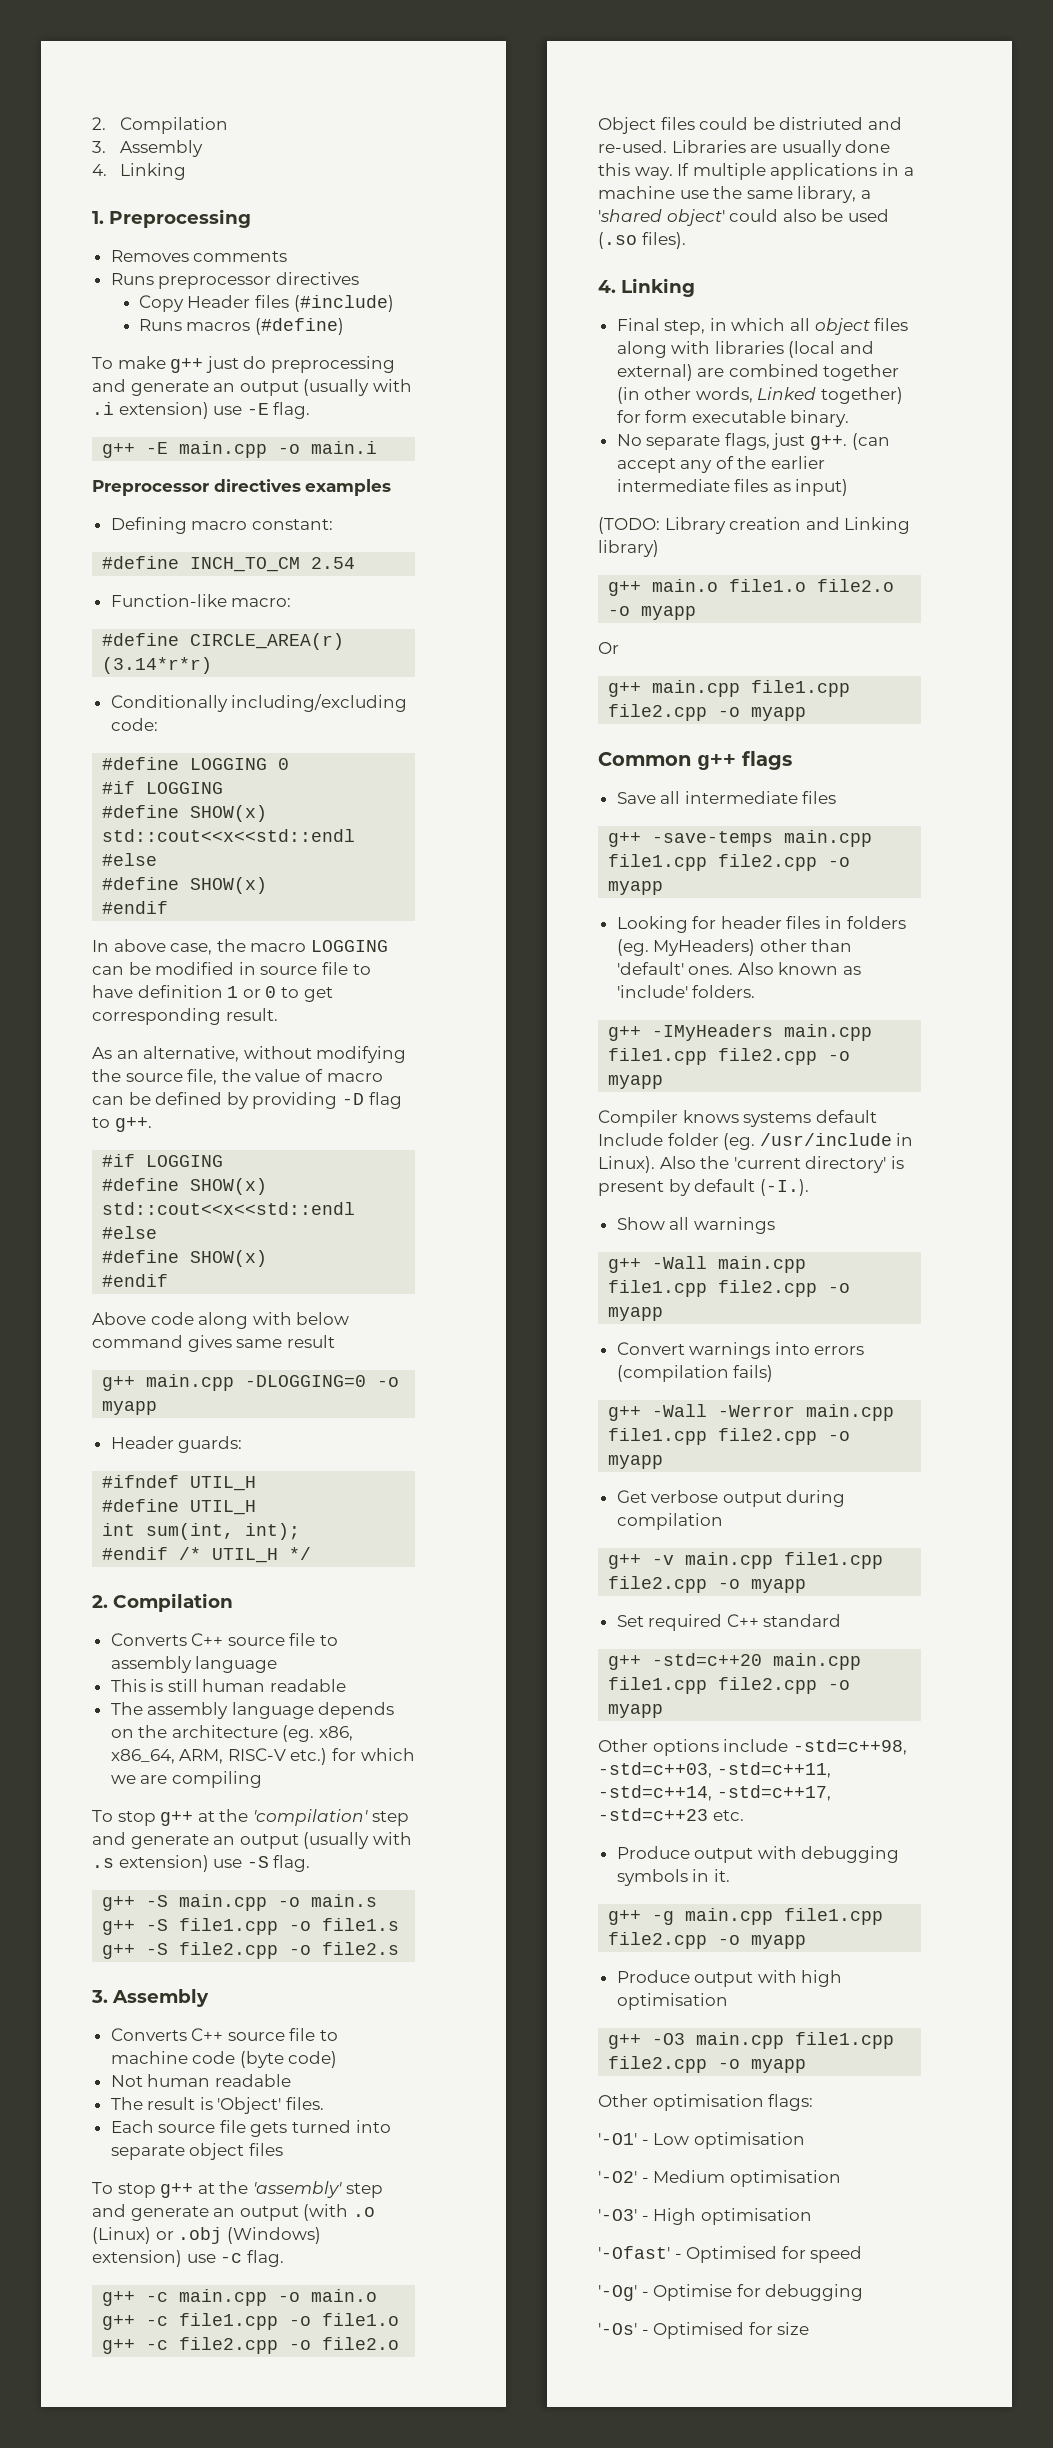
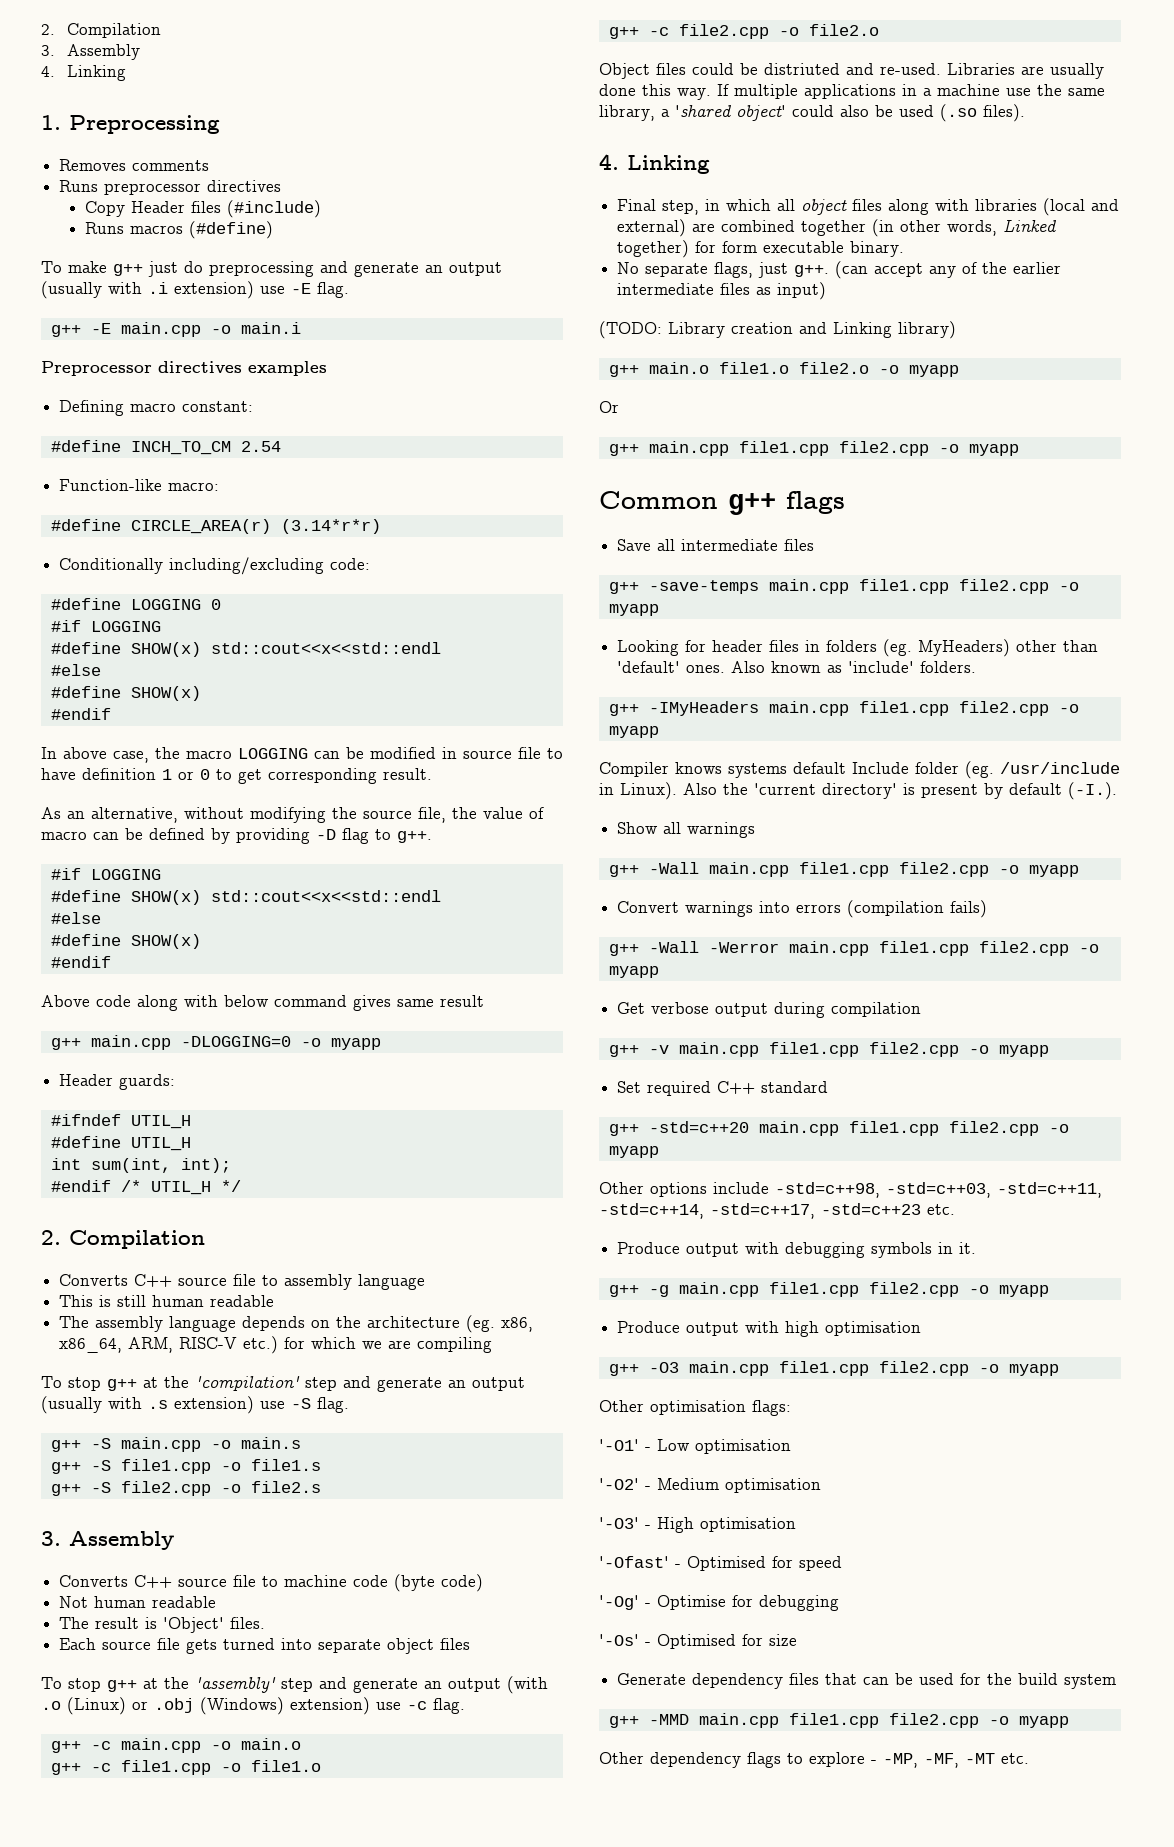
(810, 2328) none -> [617,1673,1117,1689] [608,1713,1069,1728] [599,1752,1029,1768] // Generate dependency files that can be used for the build system // g++ -MMD main.cpp file1.cpp file2.cpp -o myapp // Other dependency flags to explore - -MP, -MF, -MT etc.

